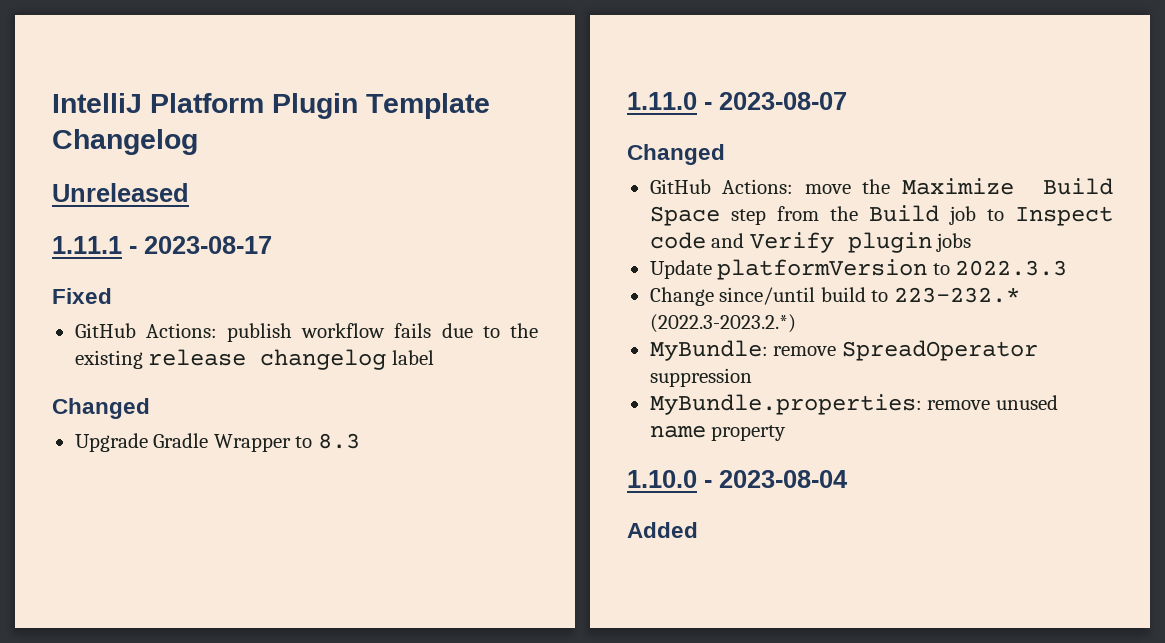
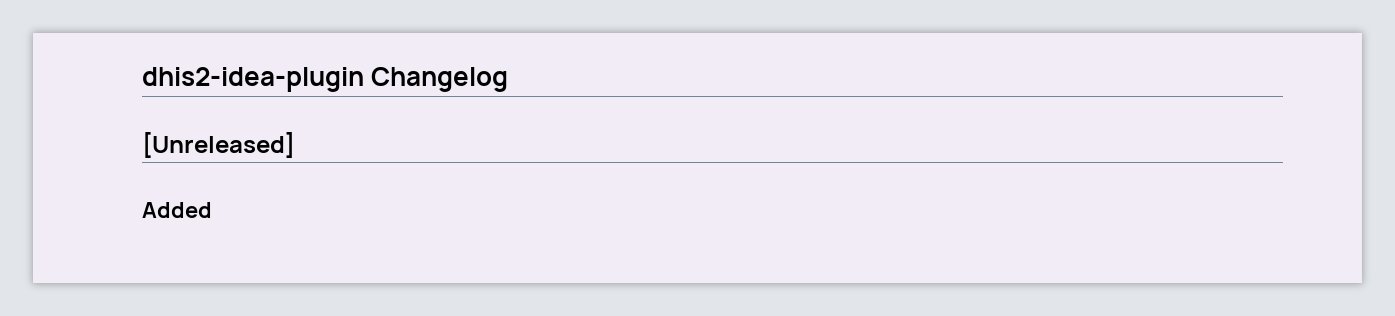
[52,93,490,119] [52,129,198,155] [52,183,189,202] [52,236,272,254] [52,288,112,304] [74,323,538,342] [74,349,434,370] [52,398,150,419] [74,433,360,452] [627,92,847,110] [627,144,725,165] [649,178,1113,195] [649,205,1113,226] [649,232,972,253] [649,259,1068,280] [649,287,1020,306] [649,314,796,333] [649,340,1038,361] [649,368,752,387] [649,394,1058,415] [649,425,787,441] [627,470,848,488] IntelliJ Platform Plugin Template Changelog // Unreleased // 1.11.1 - 2023-08-17 // Fixed // GitHub Actions: publish workflow fails due to the existing release changelog label // Changed // Upgrade Gradle Wrapper to 8.3 // 1.11.0 - 2023-08-07 // Changed // GitHub Actions: move the Maximize Build Space step from the Build job to Inspect code and Verify plugin jobs // Update platformVersion to 2022.3.3 // Change since/until build to 223-232.* (2022.3-2023.2.*) // MyBundle: remove SpreadOperator suppression // MyBundle.properties: remove unused name property // 1.10.0 - 2023-08-04 -> [142,67,509,92] [142,132,295,158] dhis2-idea-plugin Changelog // [Unreleased]

